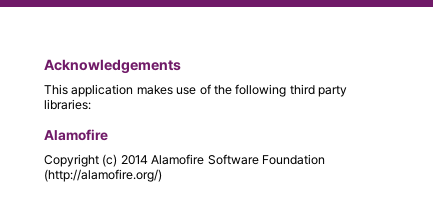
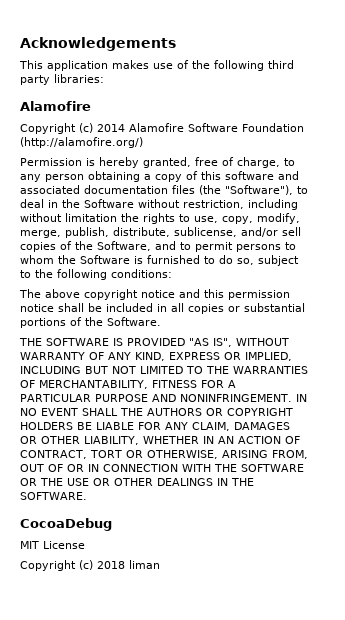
(162, 175) none -> [20,157,295,168] [20,171,299,182] [20,185,308,195] [20,199,298,210] [20,213,300,224] [20,227,301,238] [20,241,296,252] [20,255,299,266] [20,269,172,280] [19,289,290,300] [20,303,305,314] [20,317,161,328] [19,338,289,347] [20,352,292,361] [20,366,308,374] [20,380,236,389] [20,394,307,402] [20,408,293,416] [20,422,290,431] [20,436,300,445] [20,450,308,459] [20,464,304,472] [20,478,254,486] [20,492,87,500] [20,518,112,531] [20,541,85,549] [20,560,160,571] // Permission is hereby granted, free of charge, to any person obtaining a copy of this software and associated documentation files (the "Software"), to deal in the Software without restriction, including without limitation the rights to use, copy, modify, merge, publish, distribute, sublicense, and/or sell copies of the Software, and to permit persons to whom the Software is furnished to do so, subject to the following conditions: // The above copyright notice and this permission notice shall be included in all copies or substantial portions of the Software. // THE SOFTWARE IS PROVIDED "AS IS", WITHOUT WARRANTY OF ANY KIND, EXPRESS OR IMPLIED, INCLUDING BUT NOT LIMITED TO THE WARRANTIES OF MERCHANTABILITY, FITNESS FOR A PARTICULAR PURPOSE AND NONINFRINGEMENT. IN NO EVENT SHALL THE AUTHORS OR COPYRIGHT HOLDERS BE LIABLE FOR ANY CLAIM, DAMAGES OR OTHER LIABILITY, WHETHER IN AN ACTION OF CONTRACT, TORT OR OTHERWISE, ARISING FROM, OUT OF OR IN CONNECTION WITH THE SOFTWARE OR THE USE OR OTHER DEALINGS IN THE SOFTWARE. // CocoaDebug // MIT License // Copyright (c) 2018 liman

